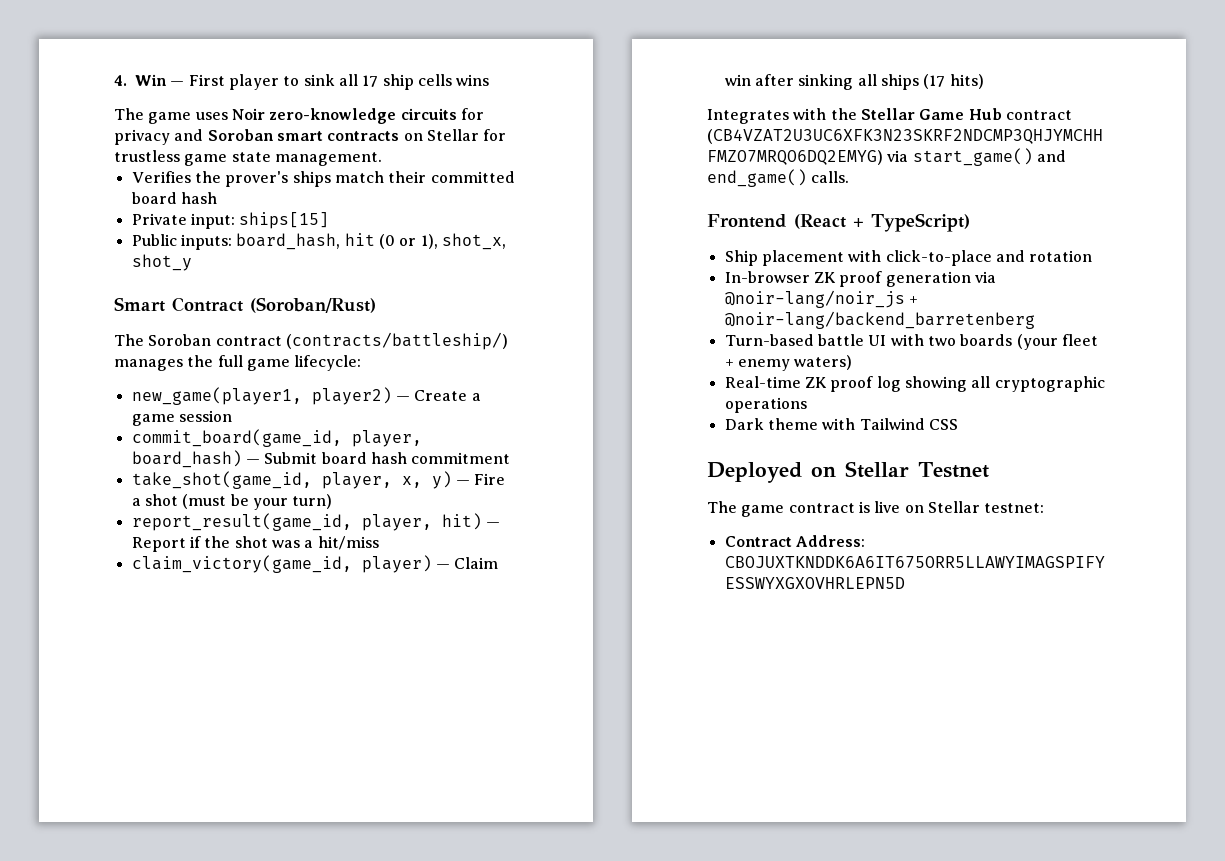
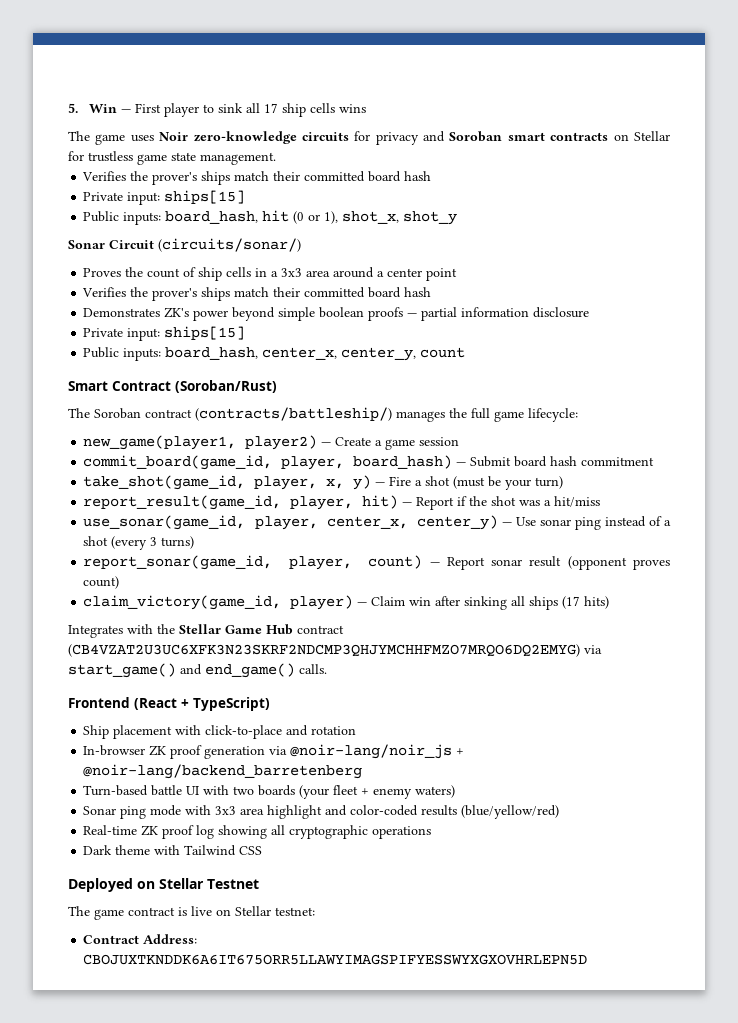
[114,75,127,86] 4. -> [68,103,78,113] 5.
(192, 262) none -> [68,238,301,252] [83,267,458,281] [82,287,432,301] [83,307,590,321] [83,326,246,341] [83,347,466,361] // Sonar Circuit (circuits/sonar/) // Proves the count of ship cells in a 3x3 area around a center point // Verifies the prover's ships match their committed board hash // Demonstrates ZK's power beyond simple boolean proofs — partial information disclosure // Private input: ships[15] // Public inputs: board_hash, center_x, center_y, count
(379, 543) none -> [83,515,671,530] [83,536,195,550] [83,555,671,570] [83,576,120,589] // use_sonar(game_id, player, center_x, center_y) — Use sonar ping instead of a shot (every 3 turns) // report_sonar(game_id, player, count) — Report sonar result (opponent proves count)
(853, 362) none -> [83,805,560,819] // Sonar ping mode with 3x3 area highlight and color-coded results (blue/yellow/red)

